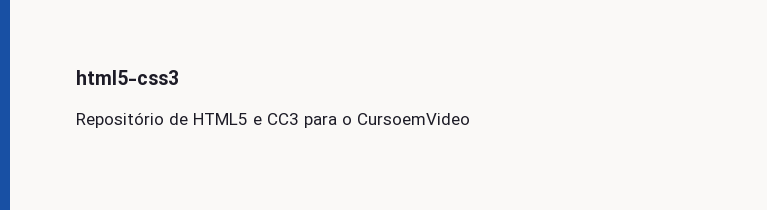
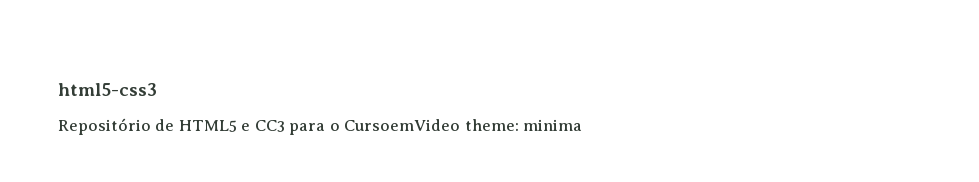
(470, 119) none -> [464,119,583,131] theme: minima

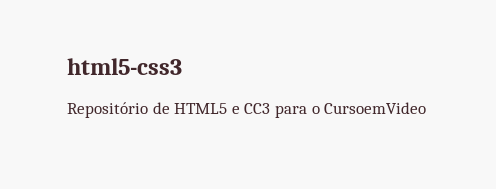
[464,119,583,131] theme: minima -> (427, 108) none

